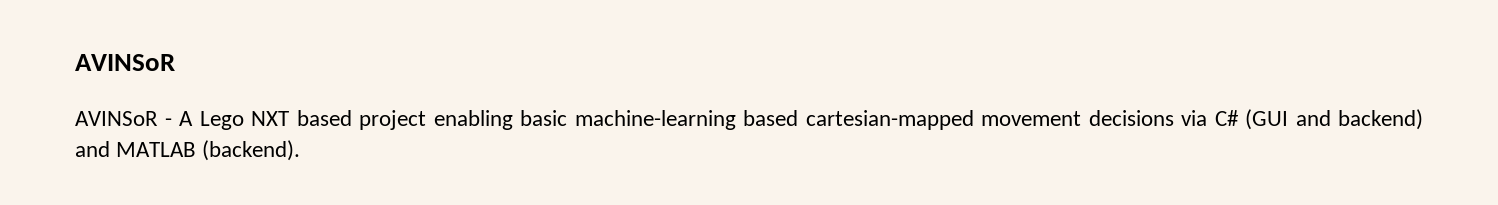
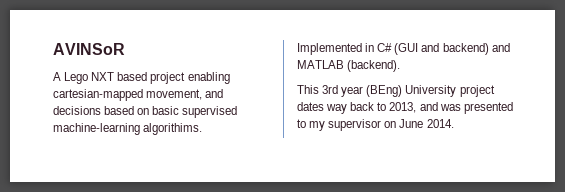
[75,111,172,126] AVINSoR - -> (125, 49) none
[520,110,1207,130] basic machine-learning based cartesian-mapped movement decisions via -> [53,89,224,101] [53,106,238,118] [53,123,203,135] [297,43,375,55] cartesian-mapped movement, and decisions based on basic supervised machine-learning algorithims. Implemented in
(301, 150) none -> [297,85,495,97] [297,102,513,114] [297,119,454,131] // This 3rd year (BEng) University project dates way back to 2013, and was presented to my supervisor on June 2014.

